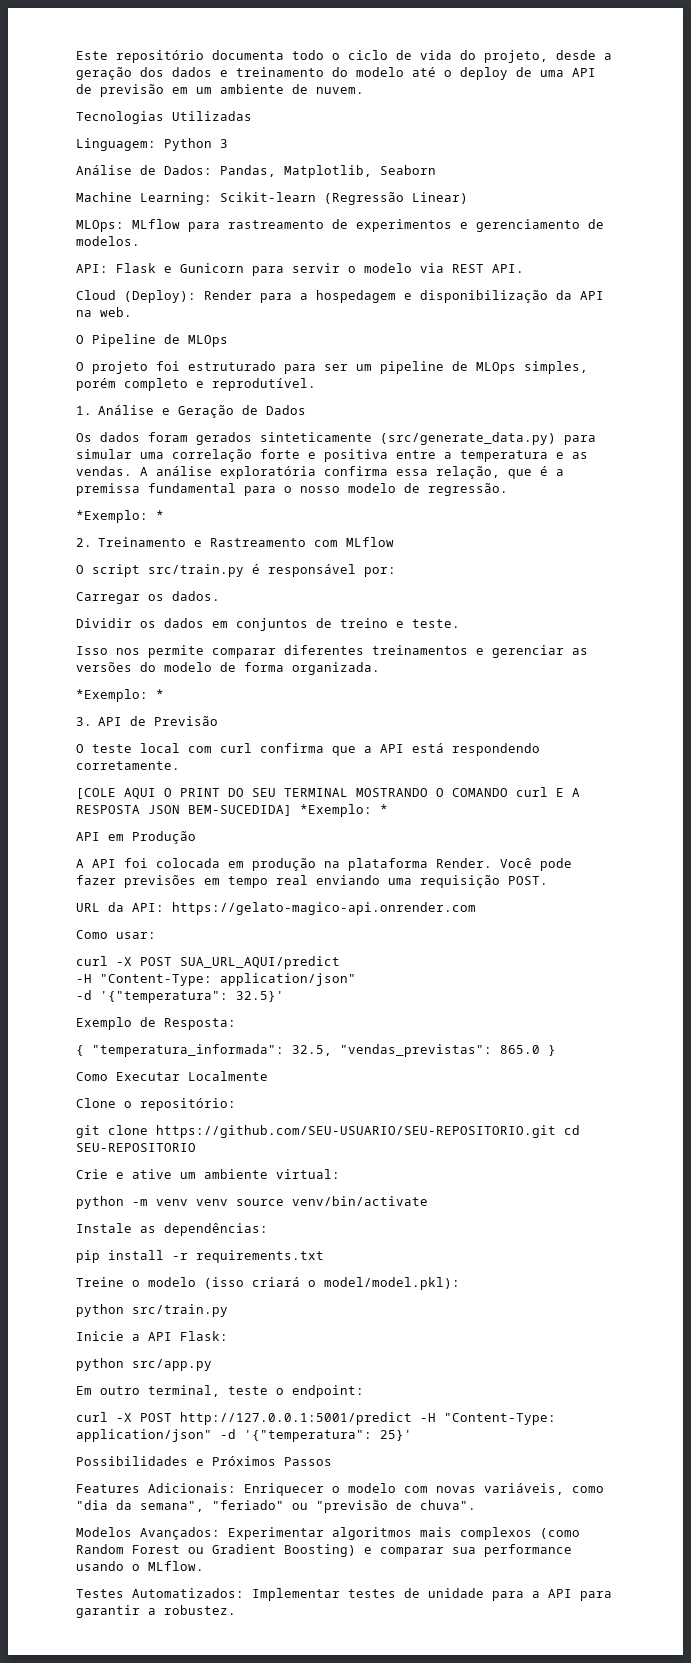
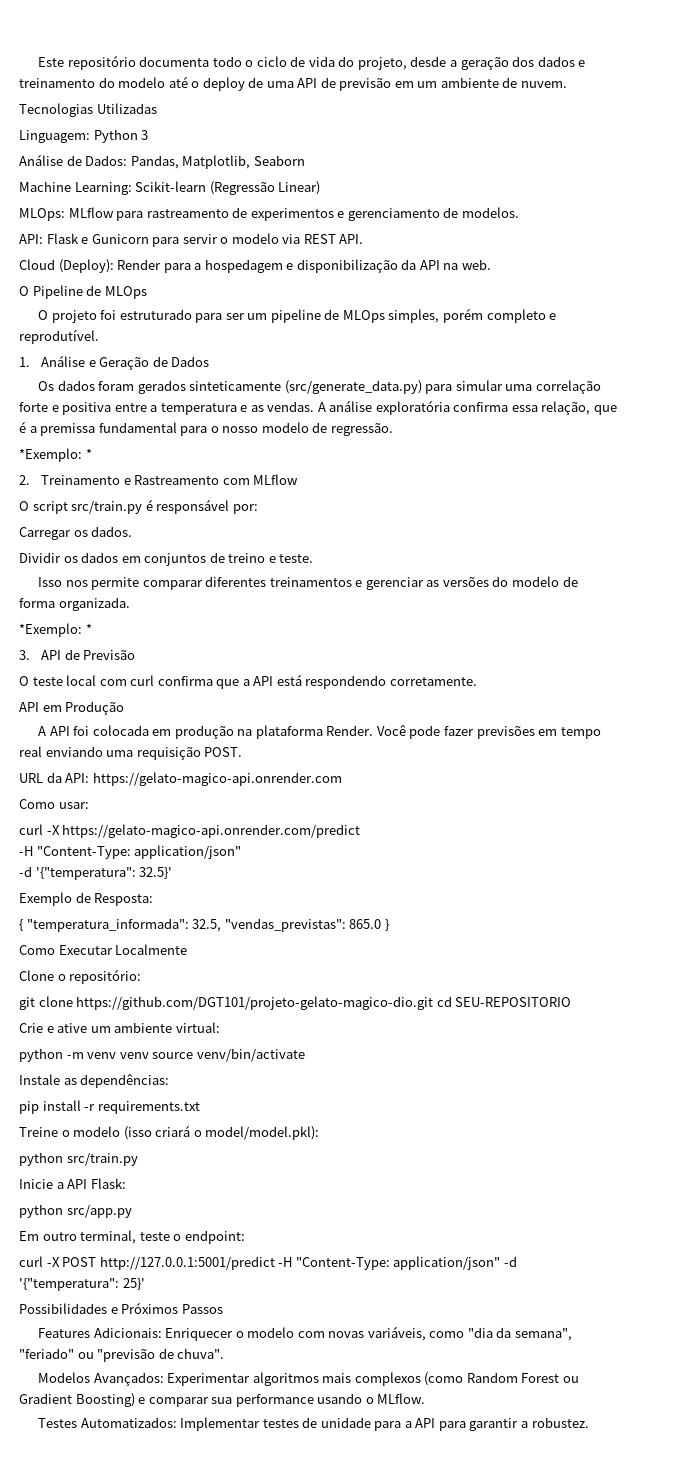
[76,787,580,799] [76,804,388,817] // [COLE AQUI O PRINT DO SEU TERMINAL MOSTRANDO O COMANDO curl E A RESPOSTA JSON BEM-SUCEDIDA] *Exemplo: * -> (477, 681) none
[140,956,340,969] POST SUA_URL_AQUI/predict -> [62,824,361,838] https://gelato-magico-api.onrender.com/predict
[156,1125,556,1138] https://github.com/SEU-USUARIO/SEU-REPOSITORIO.git -> [76,996,434,1010] https://github.com/DGT101/projeto-gelato-magico-dio.git

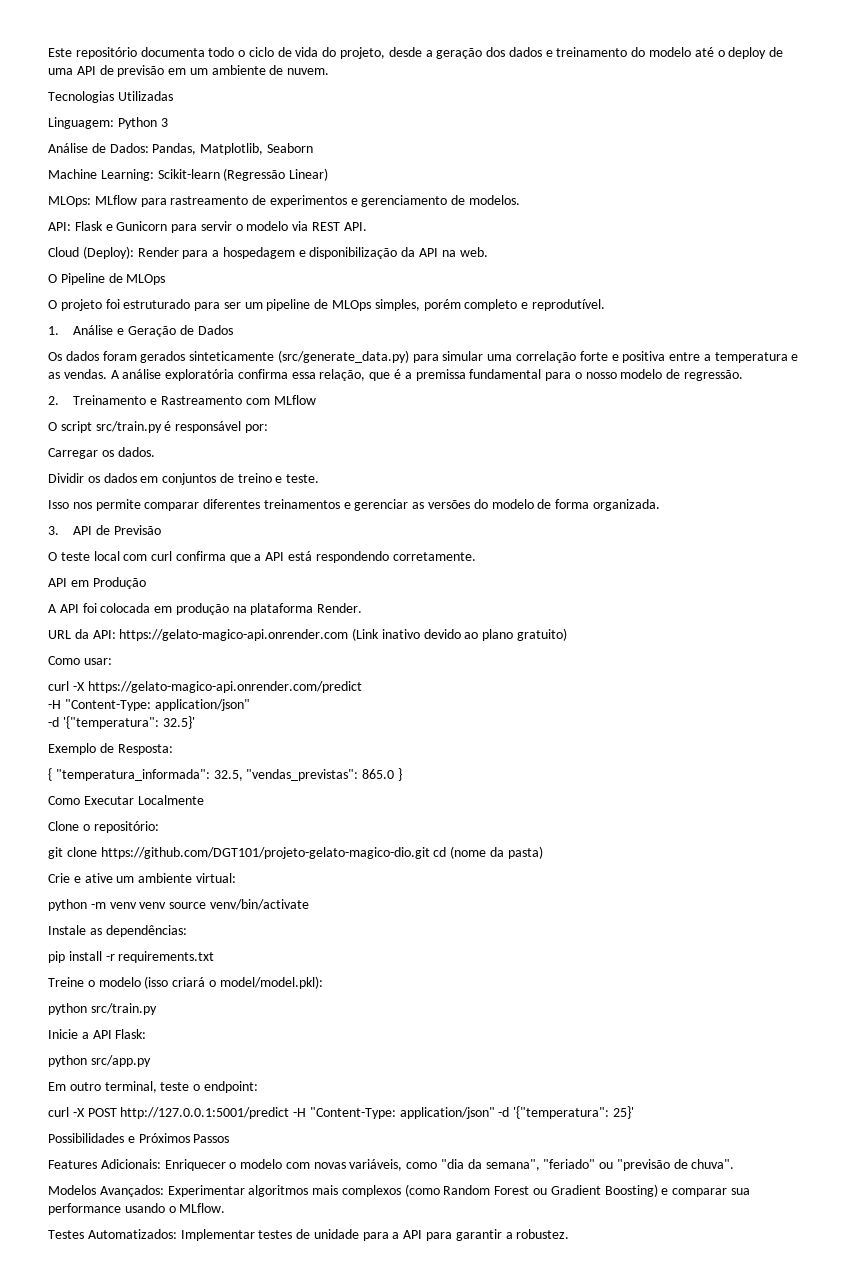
[19,448,92,462] // *Exemplo: * -> (744, 375) none
[19,623,92,637] // *Exemplo: * -> (660, 505) none
[376,725,601,739] [19,746,243,760] [19,772,342,786] Você pode fazer previsões em tempo real enviando uma requisição POST. // URL da API: https://gelato-magico-api.onrender.com -> [48,628,568,641] // URL da API: https://gelato-magico-api.onrender.com (Link inativo devido ao plano gratuito)
[455,997,572,1007] SEU-REPOSITORIO -> [450,846,543,859] (nome da pasta)

